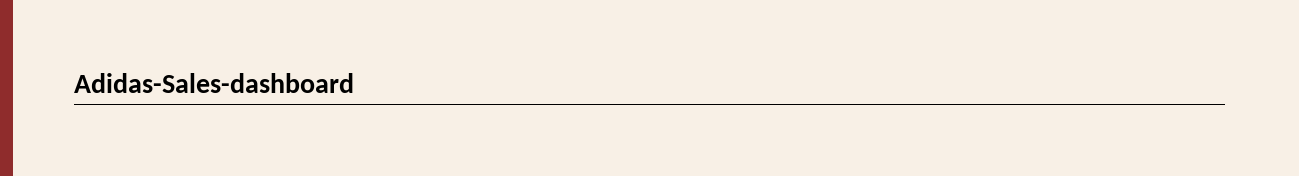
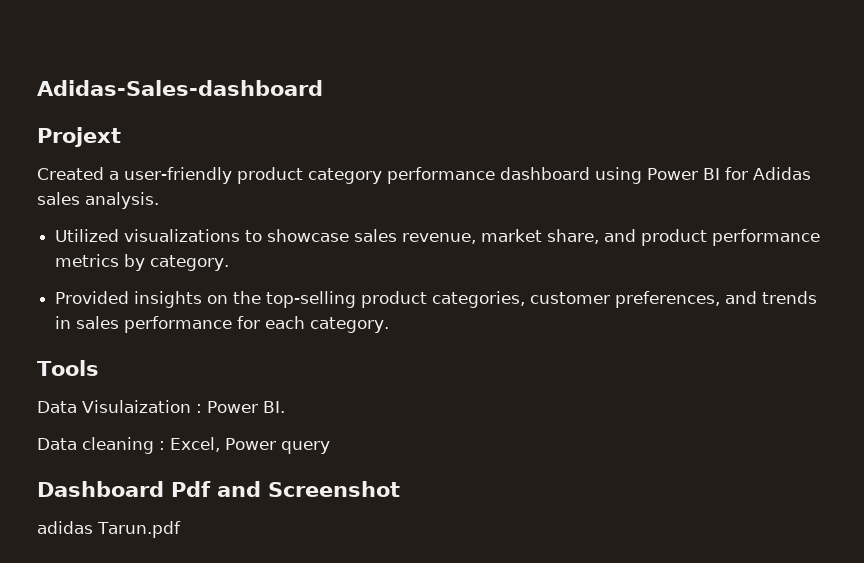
(354, 83) none -> [37,127,121,147] [37,167,811,184] [37,192,159,209] [55,229,821,246] [55,254,230,271] [55,291,818,308] [55,316,390,333] [37,360,99,376] [37,400,285,413] [37,437,330,454] [37,481,400,497] [37,521,181,538] // Projext // Created a user-friendly product category performance dashboard using Power BI for Adidas sales analysis. // Utilized visualizations to showcase sales revenue, market share, and product performance metrics by category. // Provided insights on the top-selling product categories, customer preferences, and trends in sales performance for each category. // Tools // Data Visulaization : Power BI. // Data cleaning : Excel, Power query // Dashboard Pdf and Screenshot // adidas Tarun.pdf

